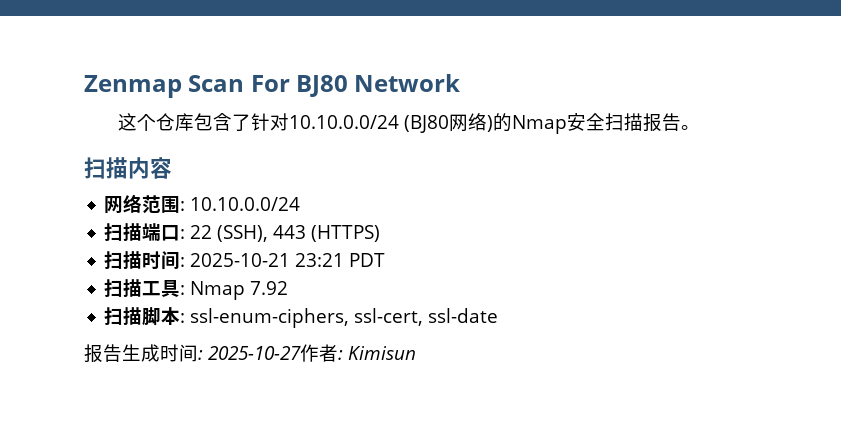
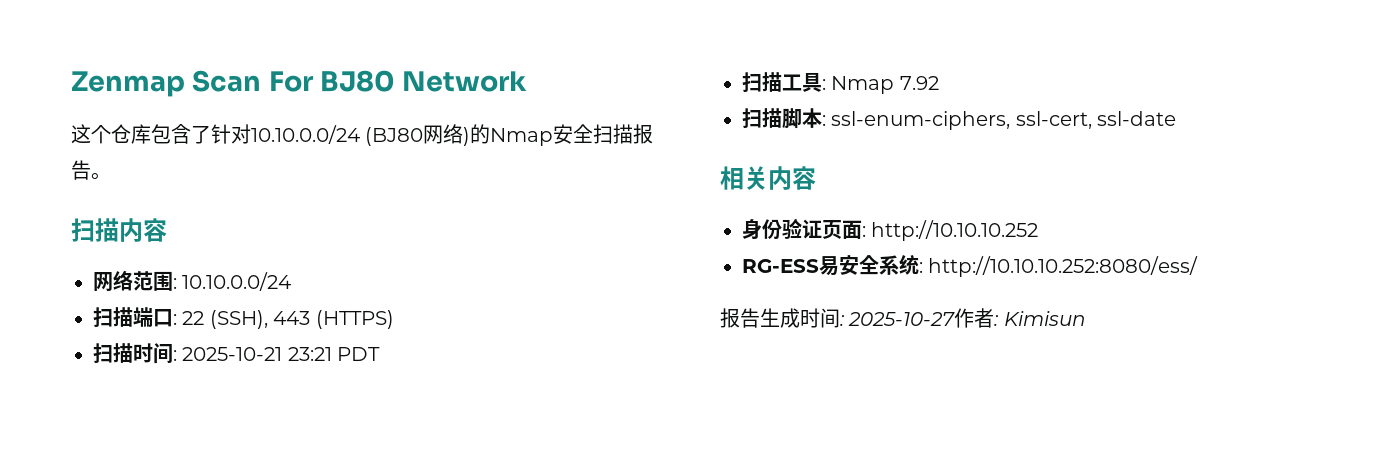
(499, 315) none -> [720,166,816,190] [742,218,1039,241] [742,254,1199,277] // 相关内容 // 身份验证页面: http://10.10.10.252 // RG-ESS易安全系统: http://10.10.10.252:8080/ess/

